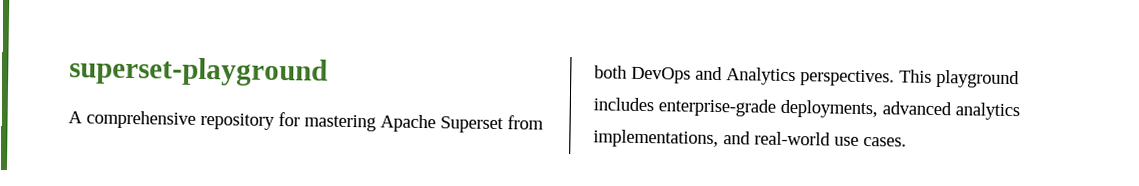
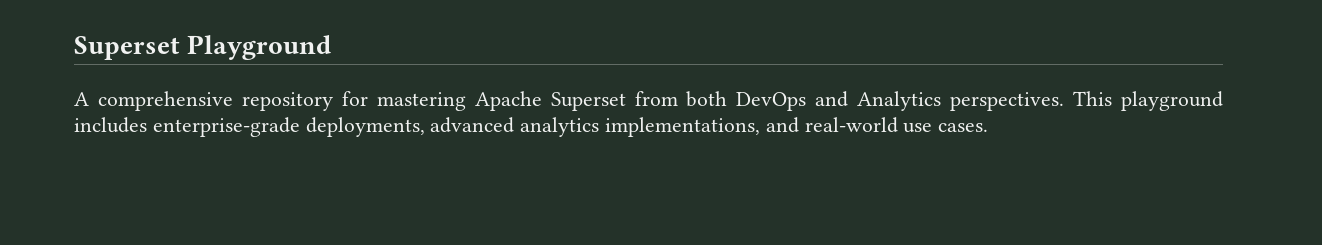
[69,56,328,87] superset-playground -> [74,35,332,60] Superset Playground

